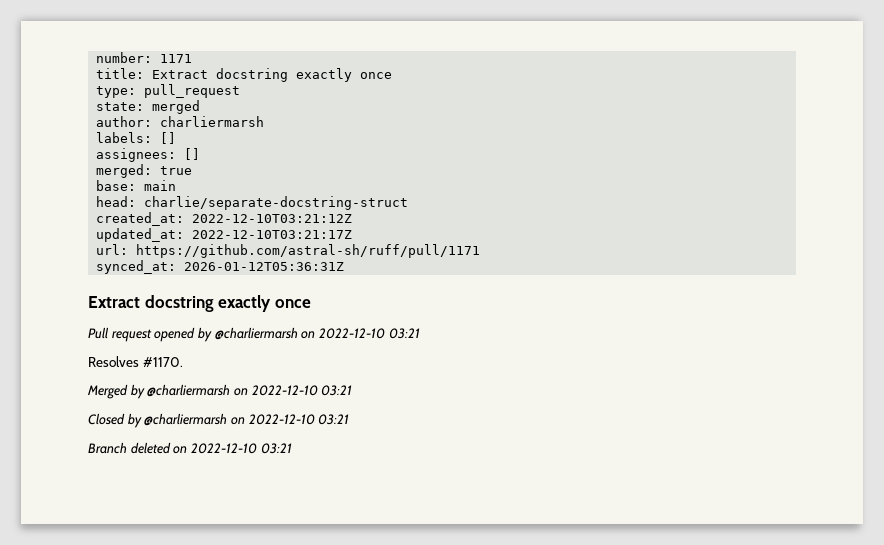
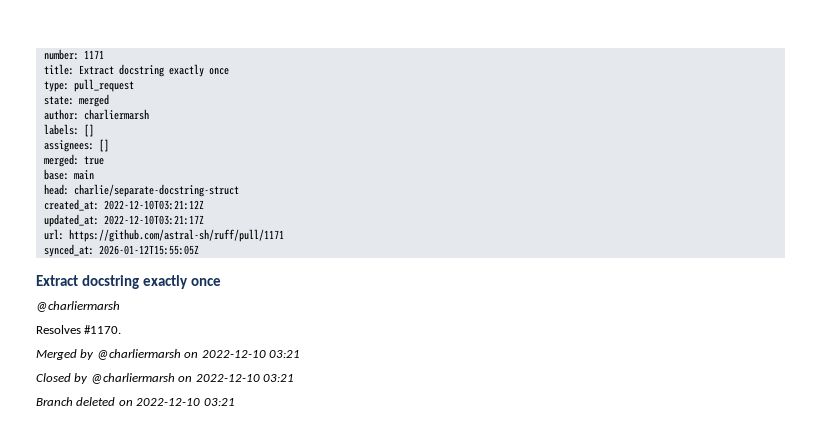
[184,262,345,271] [88,295,311,312] [88,327,420,342] 2026-01-12T05:36:31Z // Extract docstring exactly once // Pull request opened by @charliermarsh on 2022-12-10 03:21 -> [98,245,199,255] [36,275,221,289] [36,301,120,312] 2026-01-12T15:55:05Z // Extract docstring exactly once // @charliermarsh

